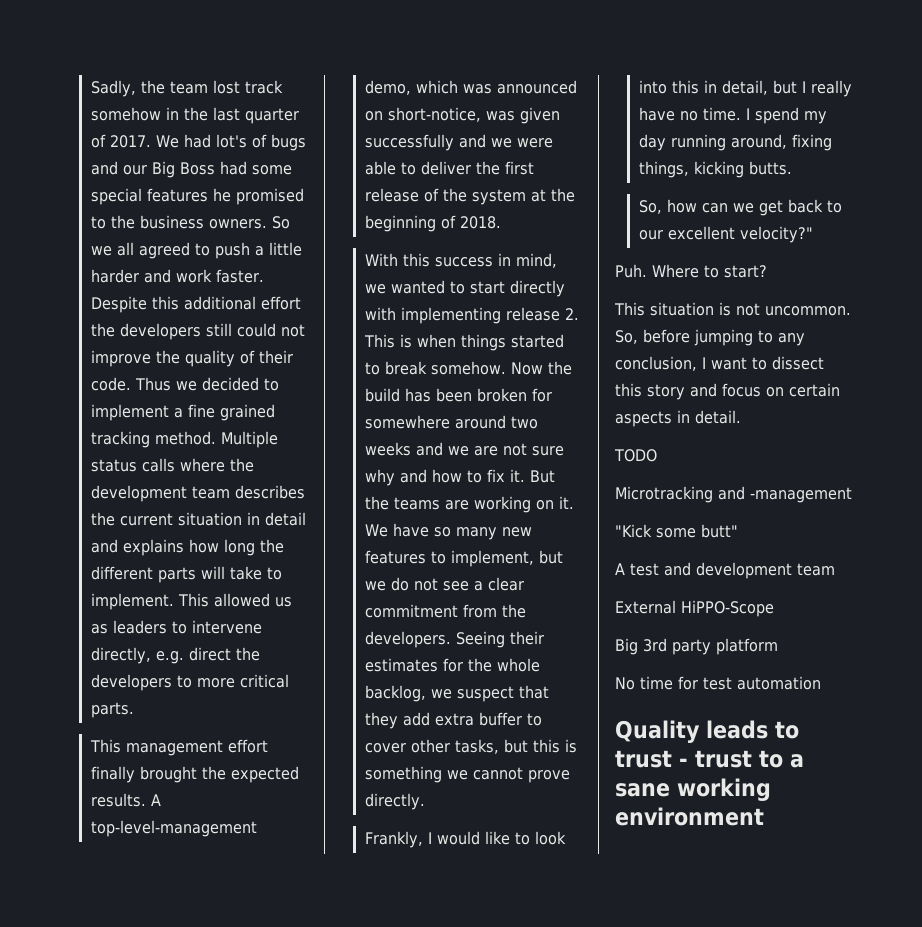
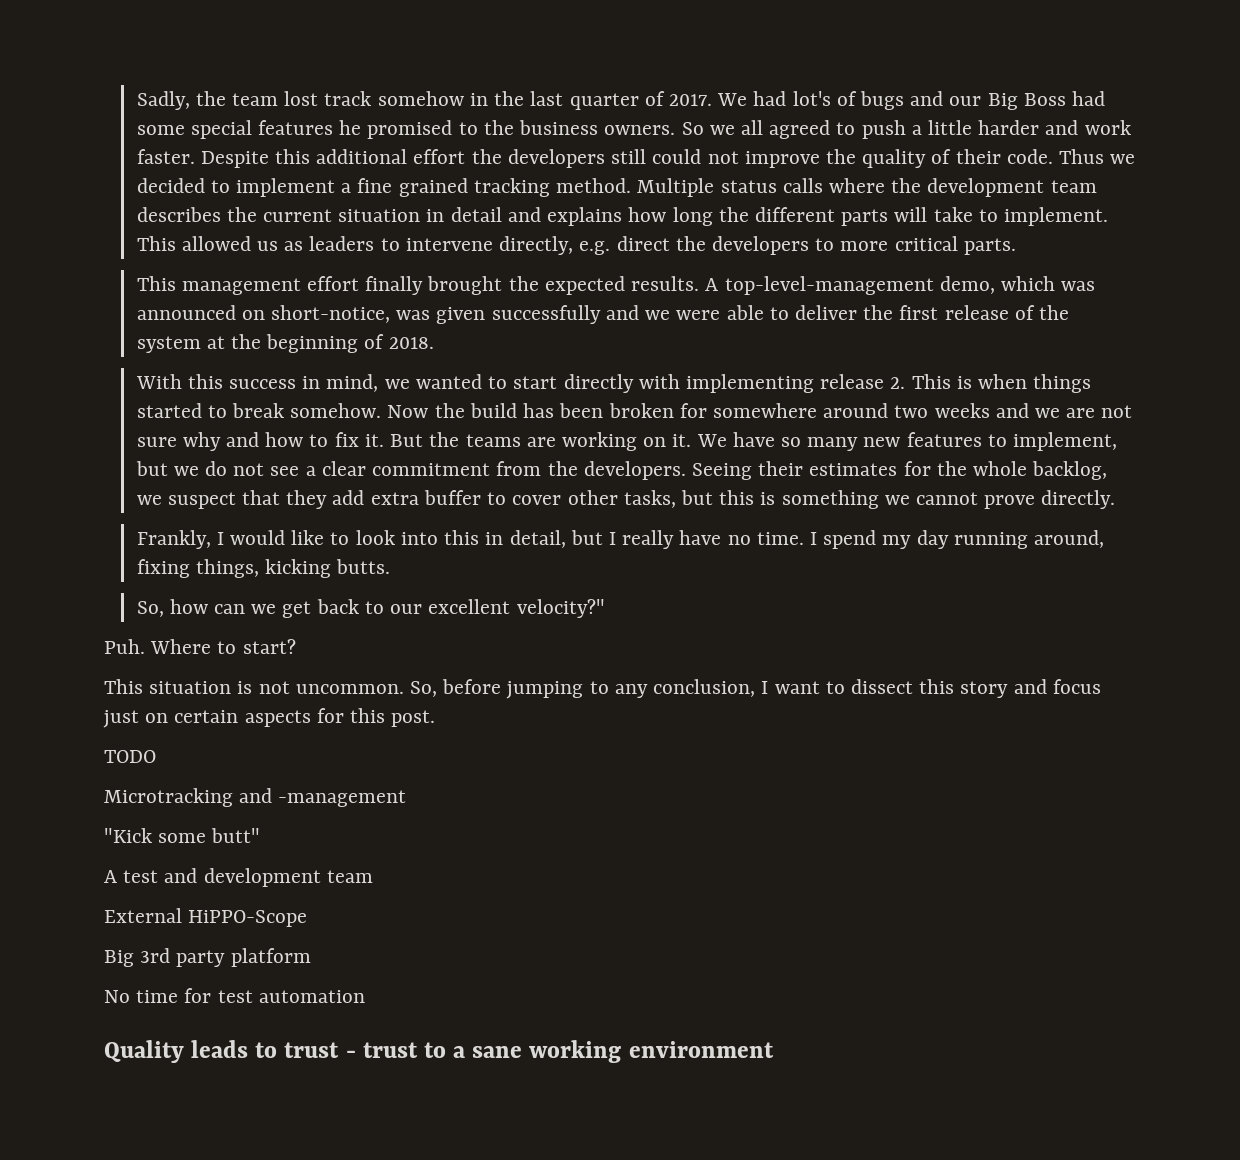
(761, 390) none -> [103,710,139,728] just
[677,410,741,424] in detail. -> [316,708,436,727] for this post.

